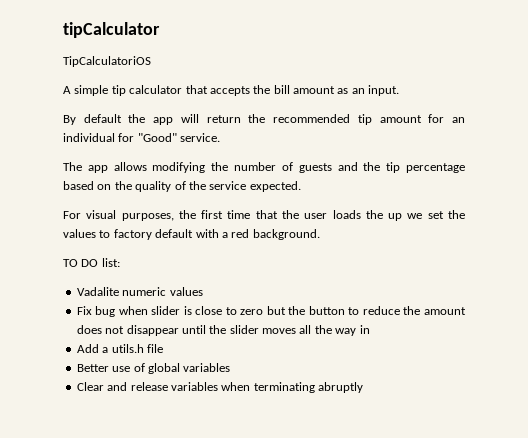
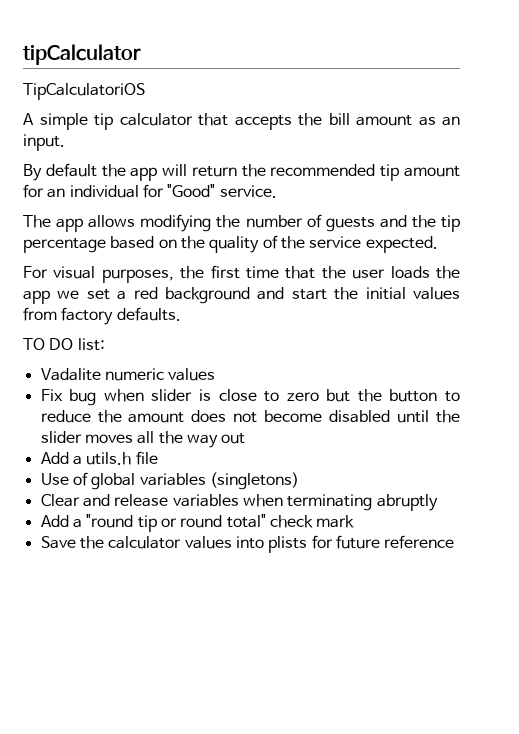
[388,213,403,221] up -> [23,290,50,304] app
[447,210,465,219] [63,229,320,240] the values to factory default with a red background. -> [117,287,460,304] [23,307,181,325] a red background and start the initial values from factory defaults.
[126,325,179,336] disappear -> [264,410,391,423] become disabled
[359,325,370,334] in -> [221,433,246,444] out
[76,364,131,372] Better use -> [40,473,69,485] Use
(231, 367) none -> [209,472,299,490] (singletons)
(363, 387) none -> [40,514,355,532] [40,535,455,553] // Add a "round tip or round total" check mark // Save the calculator values into plists for future reference

